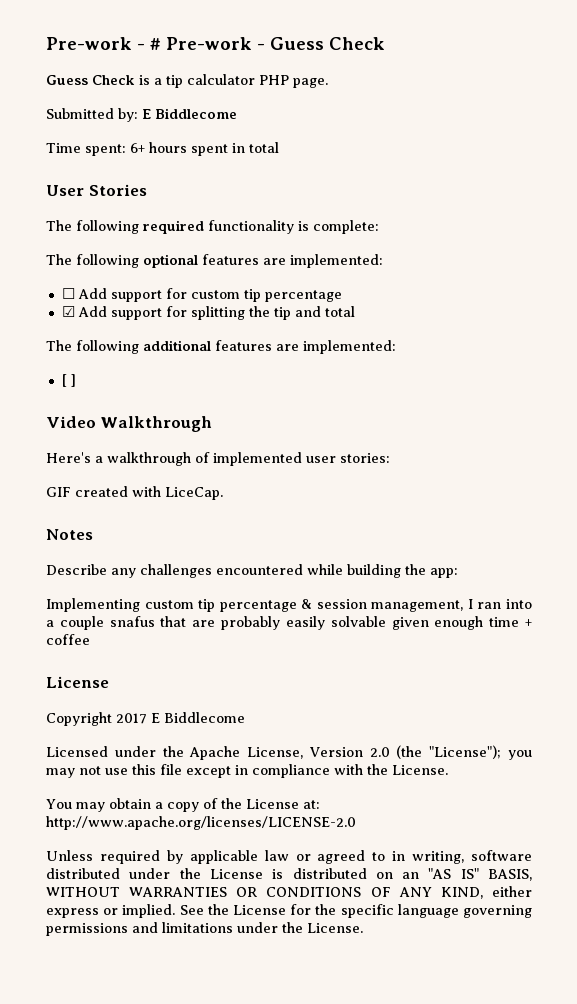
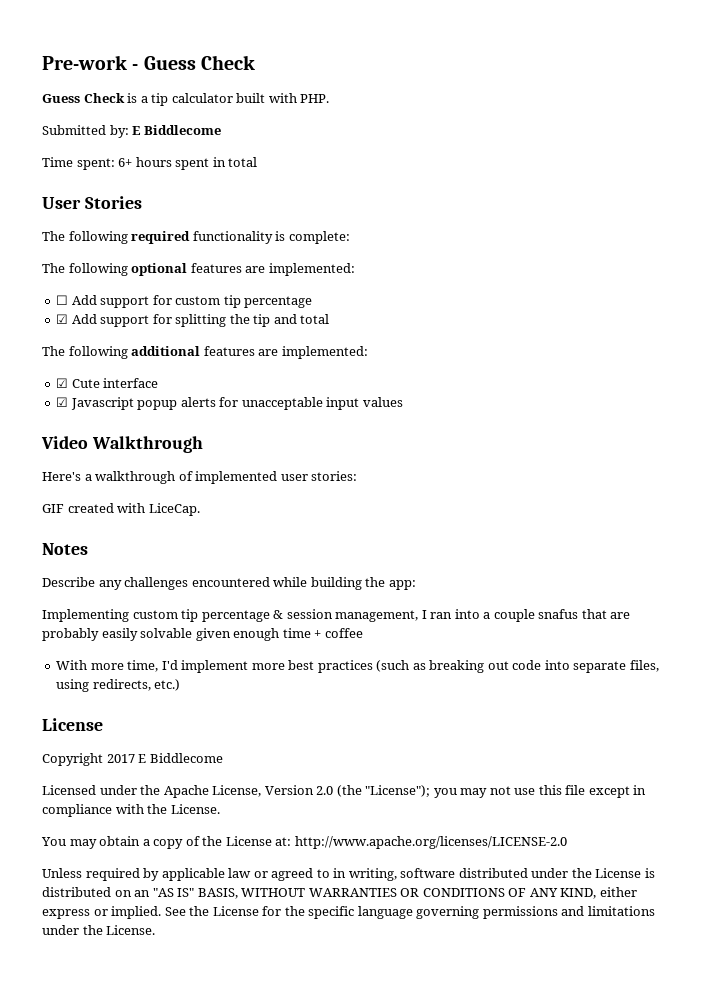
[46,37,265,50] Pre-work - # Pre-work - -> [42,55,139,70] Pre-work -
[259,75,328,88] PHP page. -> [236,93,330,103] built with PHP.
[61,374,76,387] [ ] -> [56,378,159,388] [56,397,403,410] ☑ Cute interface // ☑ Javascript popup alerts for unacceptable input values
(90, 639) none -> [56,660,659,673] [56,679,181,692] // With more time, I'd implement more best practices (such as breaking out code into separate files, using redirects, etc.)

